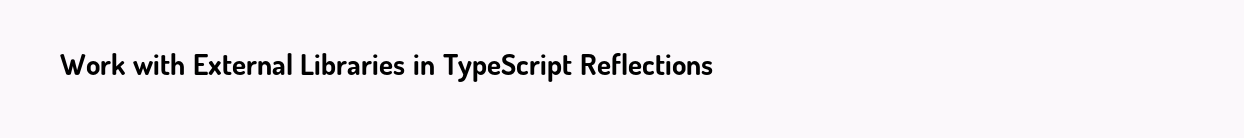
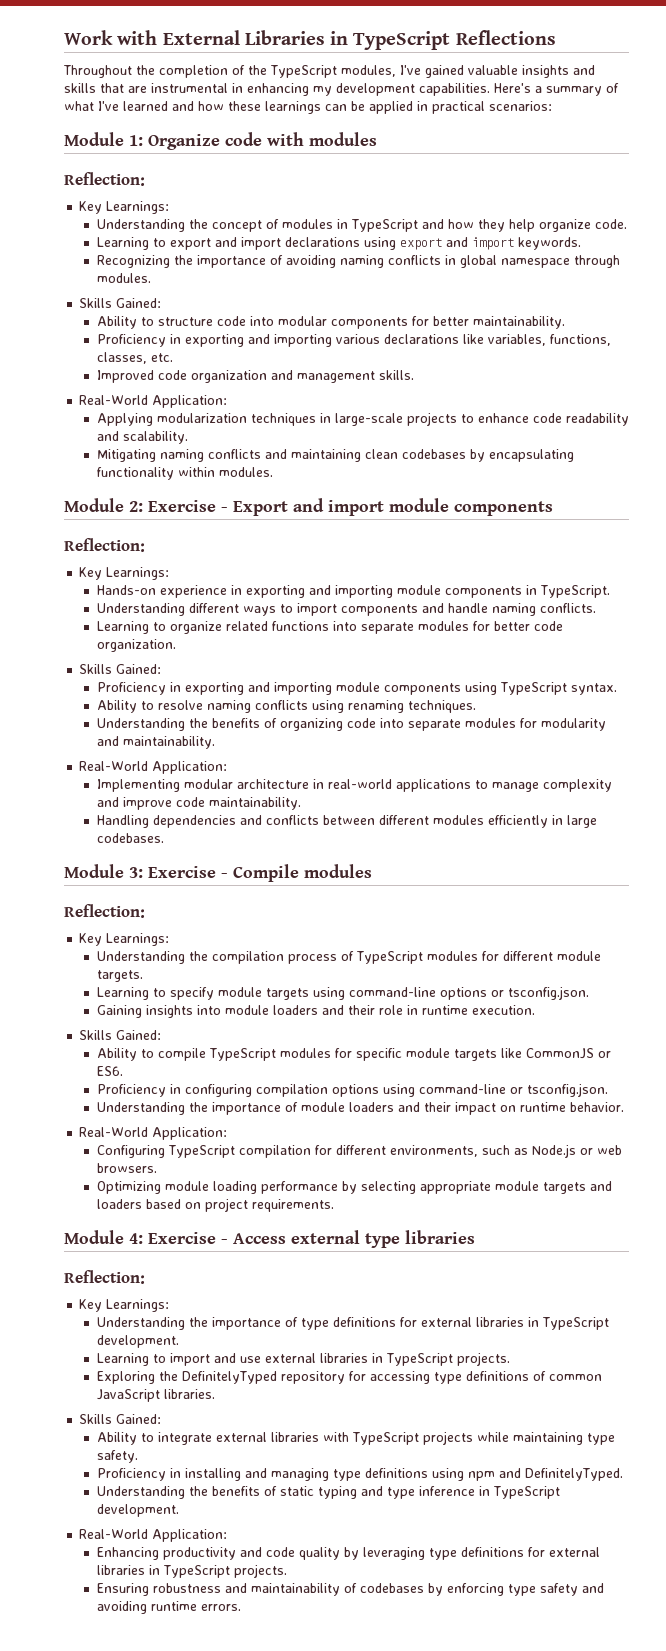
(713, 64) none -> [63,65,595,78] [64,83,619,96] [64,101,552,114] [64,132,377,150] [64,172,145,186] [79,201,170,214] [96,219,627,232] [96,237,581,250] [96,255,620,268] [96,273,151,283] [79,298,162,308] [96,316,565,329] [96,334,611,347] [96,352,173,364] [96,370,414,383] [79,395,228,408] [96,412,629,426] [96,431,188,444] [96,449,574,462] [96,467,273,480] [64,498,553,516] [64,538,145,552] [79,567,170,580] [96,585,610,598] [96,603,596,616] [96,621,563,634] [96,639,176,652] [79,664,162,674] [96,682,617,695] [96,700,476,713] [96,718,606,731] [96,736,215,749] [79,761,228,774] [96,779,612,792] [96,797,301,810] [96,815,597,828] [96,833,164,843] [64,864,372,882] [64,904,145,918] [79,933,170,946] [96,951,601,964] [96,970,143,982] [96,986,589,1000] [96,1005,535,1018] [79,1030,162,1040] [96,1048,611,1061] [96,1066,123,1076] [96,1083,608,1097] [96,1102,624,1115] [79,1127,228,1140] [96,1144,622,1158] [96,1163,157,1173] [96,1181,612,1194] [96,1198,334,1212] [64,1230,475,1248] [64,1270,145,1284] [79,1299,170,1312] [96,1317,609,1330] [96,1335,179,1348] [96,1352,510,1366] [96,1371,602,1384] [96,1389,215,1402] [79,1414,162,1424] [96,1431,615,1445] [96,1450,138,1463] [96,1468,623,1481] [96,1486,560,1499] [96,1504,179,1517] [79,1529,228,1542] [96,1547,600,1560] [96,1564,287,1578] [96,1583,604,1596] [96,1601,241,1614] // Throughout the completion of the TypeScript modules, I've gained valuable insights and skills that are instrumental in enhancing my development capabilities. Here's a summary of what I've learned and how these learnings can be applied in practical scenarios: // Module 1: Organize code with modules // Reflection: // Key Learnings: // Understanding the concept of modules in TypeScript and how they help organize code. // Learning to export and import declarations using export and import keywords. // Recognizing the importance of avoiding naming conflicts in global namespace through modules. // Skills Gained: // Ability to structure code into modular components for better maintainability. // Proficiency in exporting and importing various declarations like variables, functions, classes, etc. // Improved code organization and management skills. // Real-World Application: // Applying modularization techniques in large-scale projects to enhance code readability and scalability. // Mitigating naming conflicts and maintaining clean codebases by encapsulating functionality within modules. // Module 2: Exercise - Export and import module components // Reflection: // Key Learnings: // Hands-on experience in exporting and importing module components in TypeScript. // Understanding different ways to import components and handle naming conflicts. // Learning to organize related functions into separate modules for better code organization. // Skills Gained: // Proficiency in exporting and importing module components using TypeScript syntax. // Ability to resolve naming conflicts using renaming techniques. // Understanding the benefits of organizing code into separate modules for modularity and maintainability. // Real-World Application: // Implementing modular architecture in real-world applications to manage complexity and improve code maintainability. // Handling dependencies and conflicts between different modules efficiently in large codebases. // Module 3: Exercise - Compile modules // Reflection: // Key Learnings: // Understanding the compilation process of TypeScript modules for different module targets. // Learning to specify module targets using command-line options or tsconfig.json. // Gaining insights into module loaders and their role in runtime execution. // Skills Gained: // Ability to compile TypeScript modules for specific module targets like CommonJS or ES6. // Proficiency in configuring compilation options using command-line or tsconfig.json. // Understanding the importance of module loaders and their impact on runtime behavior. // Real-World Application: // Configuring TypeScript compilation for different environments, such as Node.js or web browsers. // Optimizing module loading performance by selecting appropriate module targets and loaders based on project requirements. // Module 4: Exercise - Access external type libraries // Reflection: // Key Learnings: // Understanding the importance of type definitions for external libraries in TypeScript development. // Learning to import and use external libraries in TypeScript projects. // Exploring the DefinitelyTyped repository for accessing type definitions of common JavaScript libraries. // Skills Gained: // Ability to integrate external libraries with TypeScript projects while maintaining type safety. // Proficiency in installing and managing type definitions using npm and DefinitelyTyped. // Understanding the benefits of static typing and type inference in TypeScript development. // Real-World Application: // Enhancing productivity and code quality by leveraging type definitions for external libraries in TypeScript projects. // Ensuring robustness and maintainability of codebases by enforcing type safety and avoiding runtime errors.

